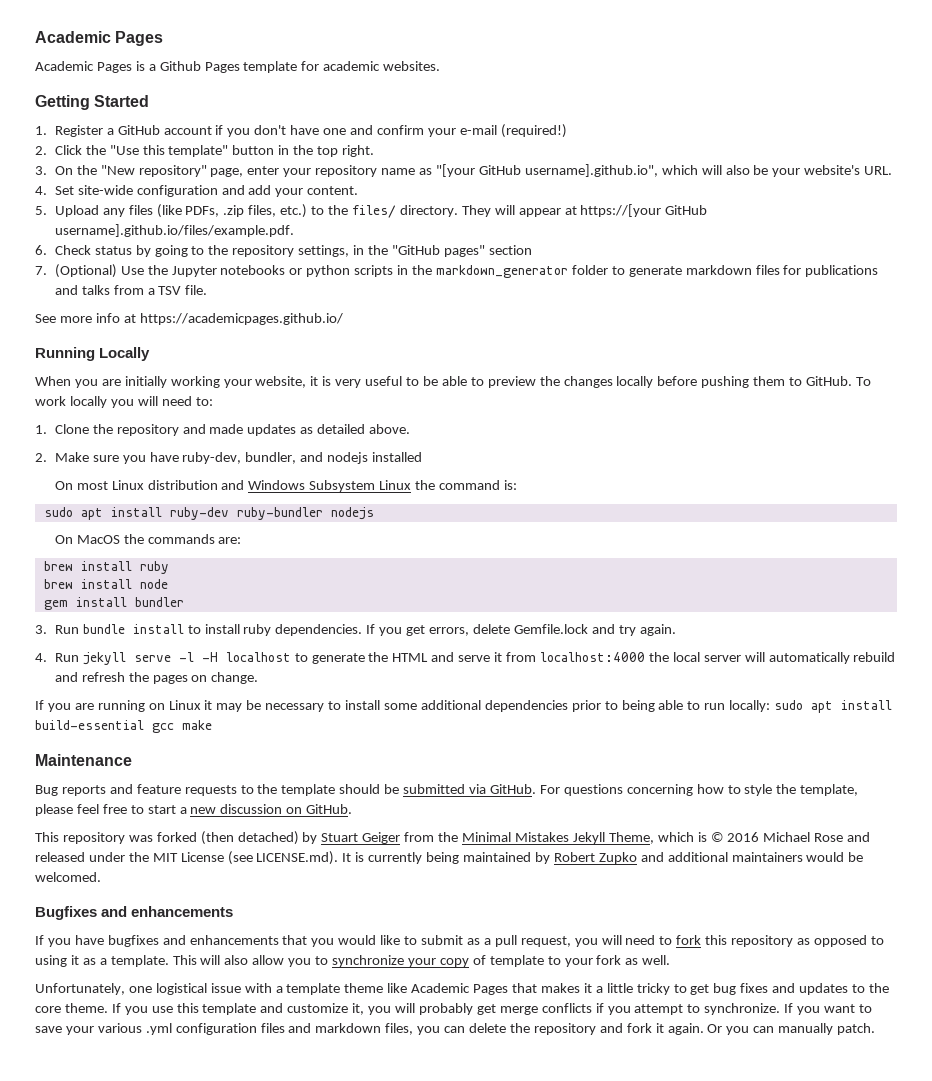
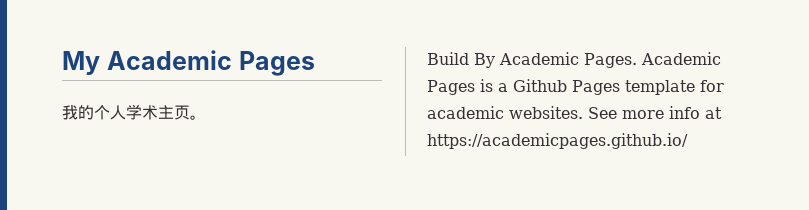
(35, 37) none -> [62,51,100,75] My
(164, 38) none -> [62,104,206,120] [427,52,637,68] 我的个人学术主页。 // Build By Academic Pages.
[35,95,150,110] [35,124,567,138] [35,145,375,157] [35,164,893,177] [35,185,359,197] [35,204,708,218] [54,224,294,237] [35,245,532,257] [35,264,879,278] [54,285,208,295] // Getting Started // 1. Register a GitHub account if you don't have one and confirm your e-mail (required!) // 2. Click the "Use this template" button in the top right. // 3. On the "New repository" page, enter your repository name as "[your GitHub username].github.io", which will also be your website's URL. // 4. Set site-wide configuration and add your content. // 5. Upload any files (like PDFs, .zip files, etc.) to the files/ directory. They will appear at https://[your GitHub username].github.io/files/example.pdf. // 6. Check status by going to the repository settings, in the "GitHub pages" section // 7. (Optional) Use the Jupyter notebooks or python scripts in the markdown_generator folder to generate markdown files for publications and talks from a TSV file. // -> (583, 112) none
[35,347,151,361] [35,376,871,388] [35,396,213,408] [35,424,411,436] [35,452,423,464] [54,480,517,492] [43,507,374,520] [54,534,242,544] [43,561,169,574] [43,579,168,589] [43,597,184,610] [35,624,676,636] [35,652,896,665] [54,672,259,684] [35,700,893,713] [35,720,212,733] [35,754,132,766] [35,784,859,796] [35,804,353,816] [35,831,871,845] [35,851,864,865] [35,872,101,882] [35,906,234,920] [35,935,884,947] [35,955,671,967] [35,983,889,995] [35,1003,872,1015] [35,1023,876,1035] // Running Locally // When you are initially working your website, it is very useful to be able to preview the changes locally before pushing them to GitHub. To work locally you will need to: // 1. Clone the repository and made updates as detailed above. // 2. Make sure you have ruby-dev, bundler, and nodejs installed // On most Linux distribution and Windows Subsystem Linux the command is: // sudo apt install ruby-dev ruby-bundler nodejs // On MacOS the commands are: // brew install ruby // brew install node // gem install bundler // 3. Run bundle install to install ruby dependencies. If you get errors, delete Gemfile.lock and try again. // 4. Run jekyll serve -l -H localhost to generate the HTML and serve it from localhost:4000 the local server will automatically rebuild and refresh the pages on change. // If you are running on Linux it may be necessary to install some additional dependencies prior to being able to run locally: sudo apt install build-essential gcc make // Maintenance // Bug reports and feature requests to the template should be submitted via GitHub. For questions concerning how to style the template, please feel free to start a new discussion on GitHub. // This repository was forked (then detached) by Stuart Geiger from the Minimal Mistakes Jekyll Theme, which is © 2016 Michael Rose and released under the MIT License (see LICENSE.md). It is currently being maintained by Robert Zupko and additional maintainers would be welcomed. // Bugfixes and enhancements // If you have bugfixes and enhancements that you would like to submit as a pull request, you will need to fork this repository as opposed to using it as a template. This will also allow you to synchronize your copy of template to your fork as well. // Unfortunately, one logistical issue with a template theme like Academic Pages that makes it a little tricky to get bug fixes and updates to the core theme. If you use this template and customize it, you will probably get merge conflicts if you attempt to synchronize. If you want to save your various .yml configuration files and markdown files, you can delete the repository and fork it again. Or you can manually patch. -> (688, 141) none

